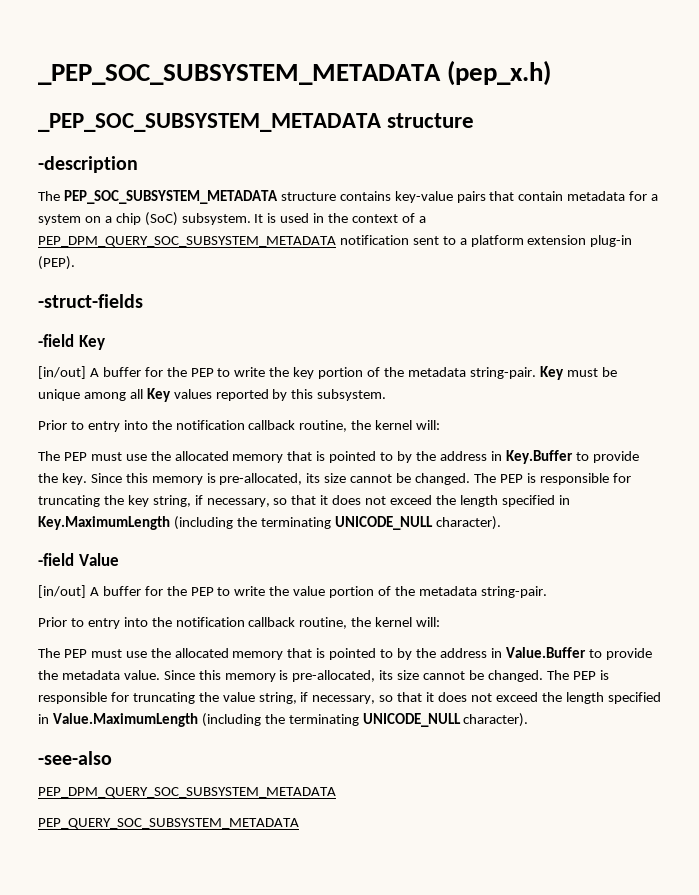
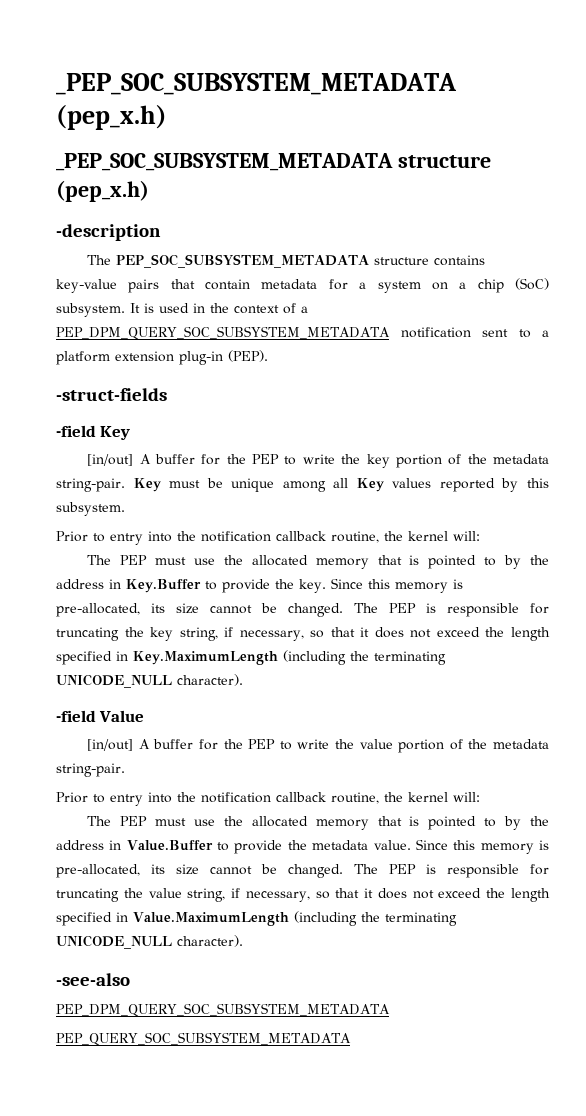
(475, 120) none -> [56,180,149,202] (pep_x.h)

